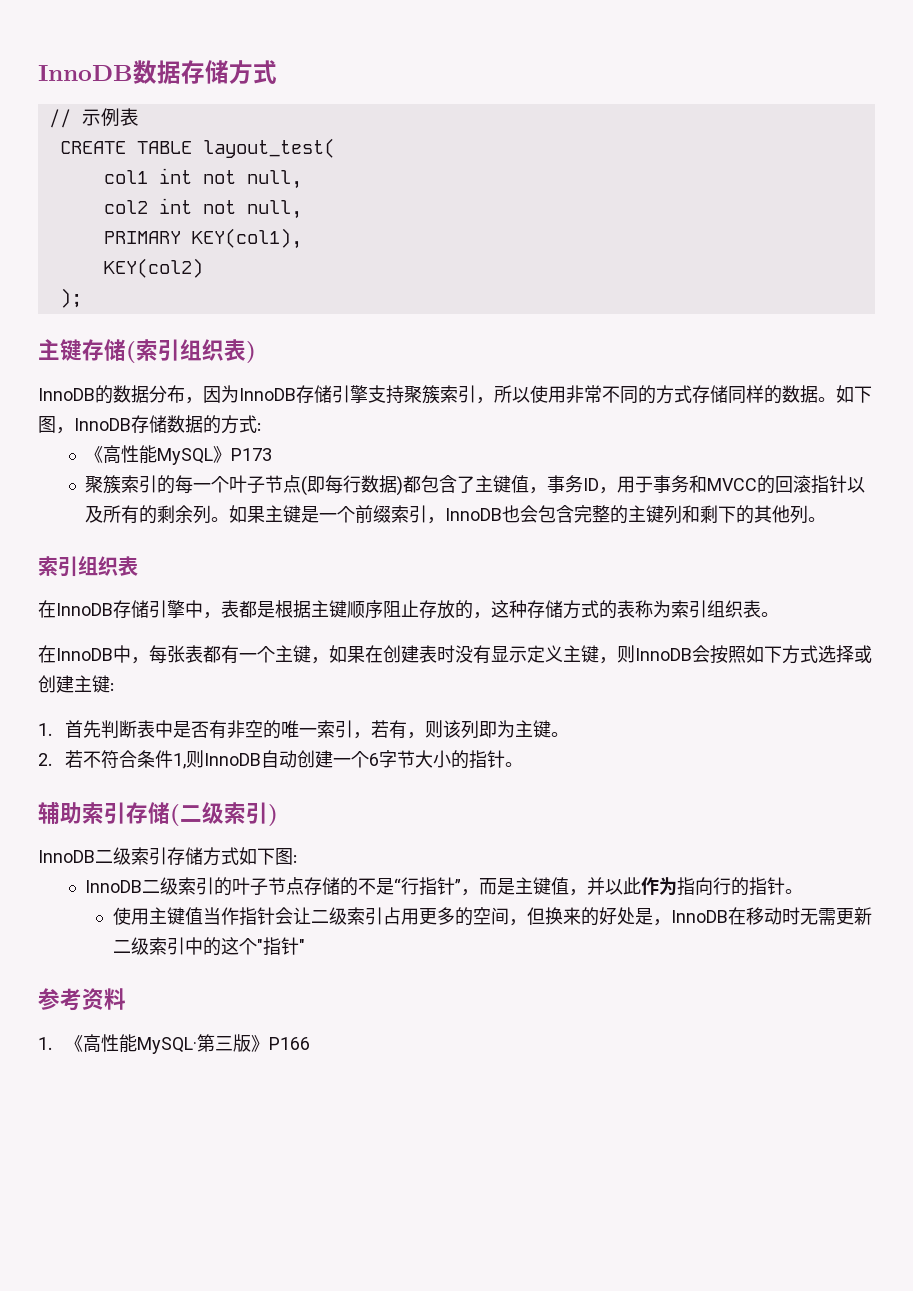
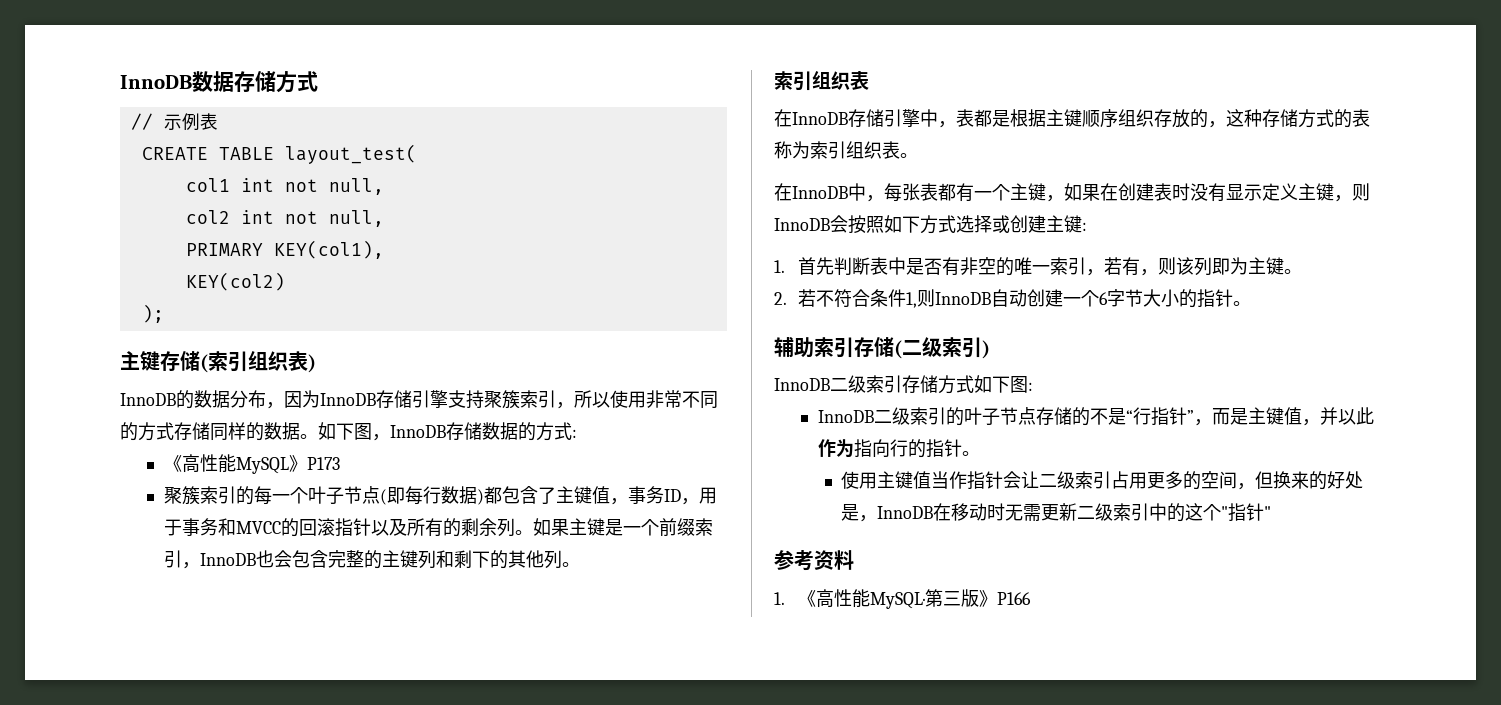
[383,600,419,618] 阻止 -> [1118,109,1154,127] 组织

